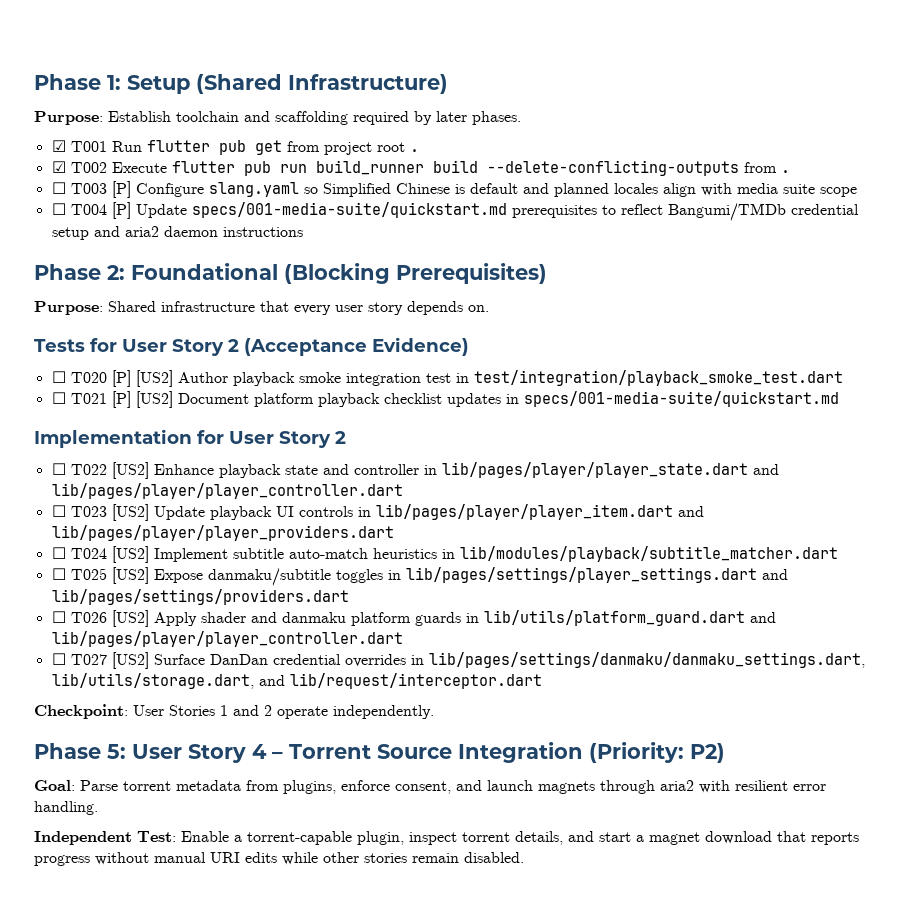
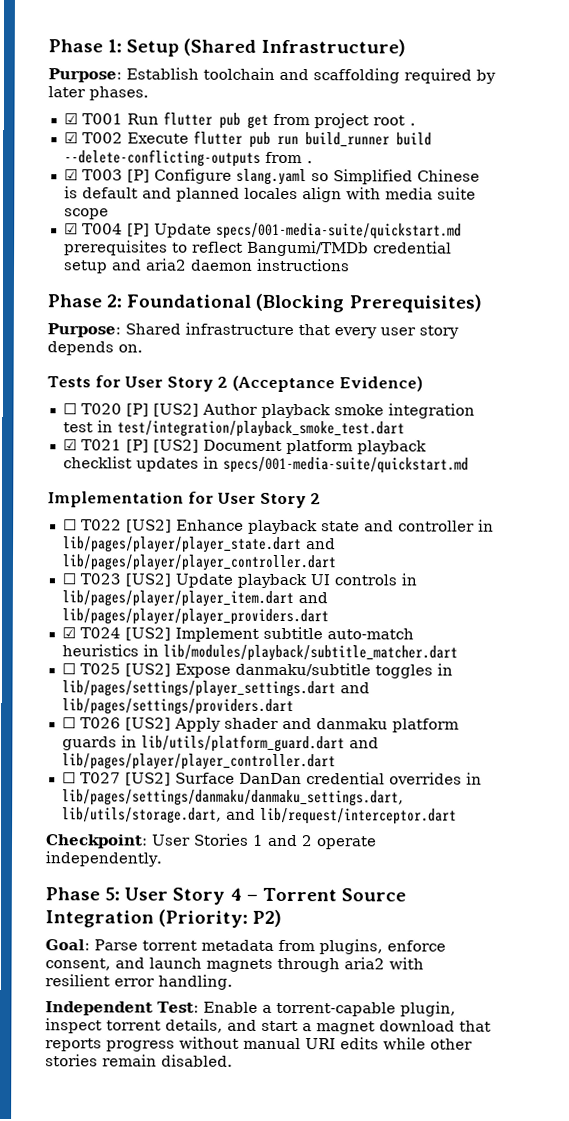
[51,182,66,194] ☐ -> [63,169,78,181] ☑
[51,203,66,215] ☐ -> [63,223,78,235] ☑
[51,392,66,404] ☐ -> [62,439,77,451] ☑
[51,547,66,559] ☐ -> [61,627,76,639] ☑

